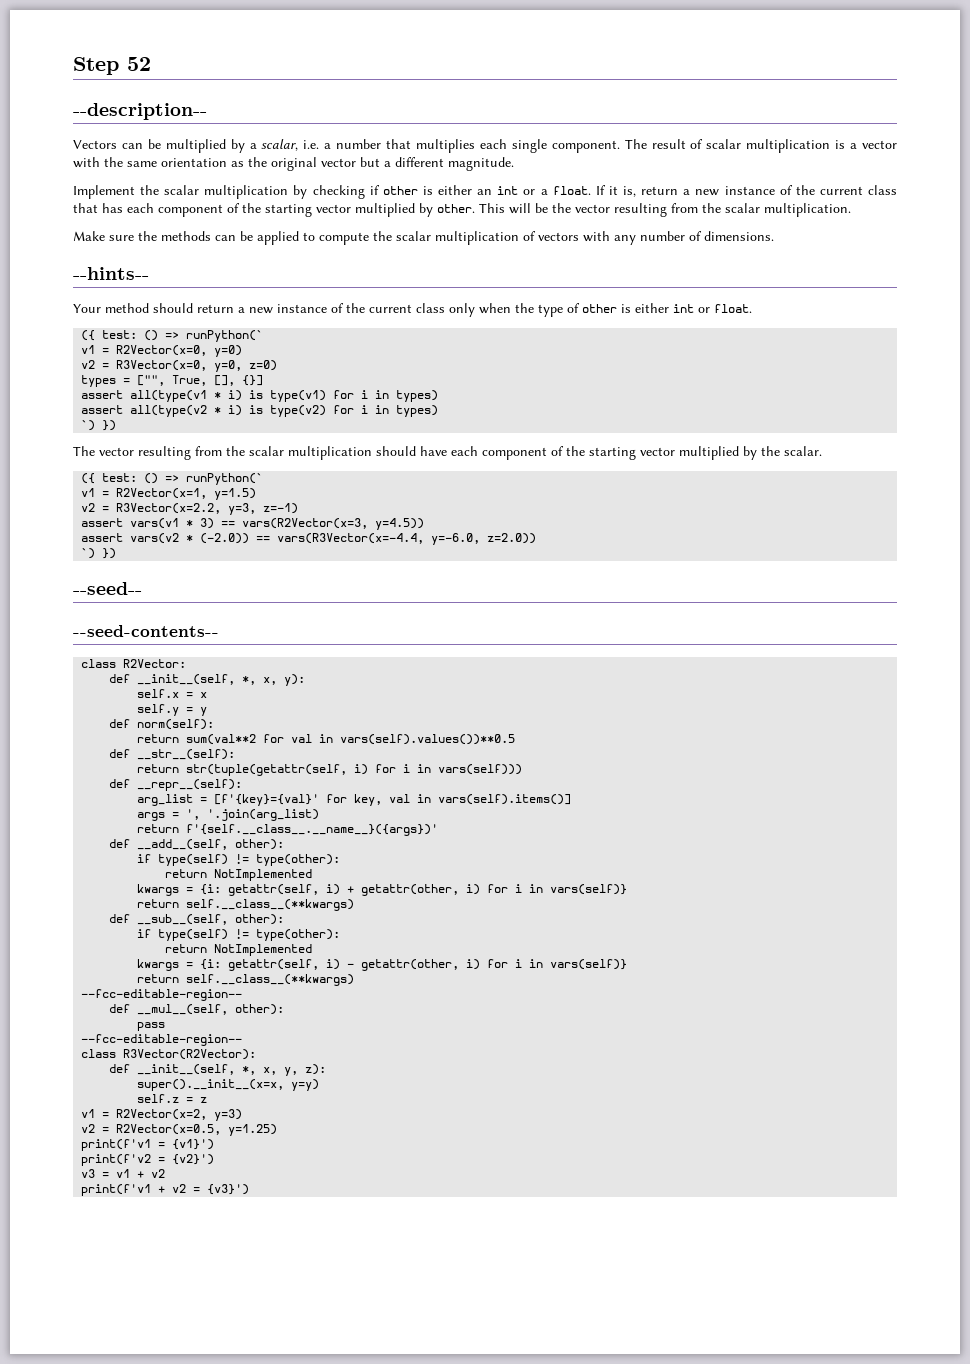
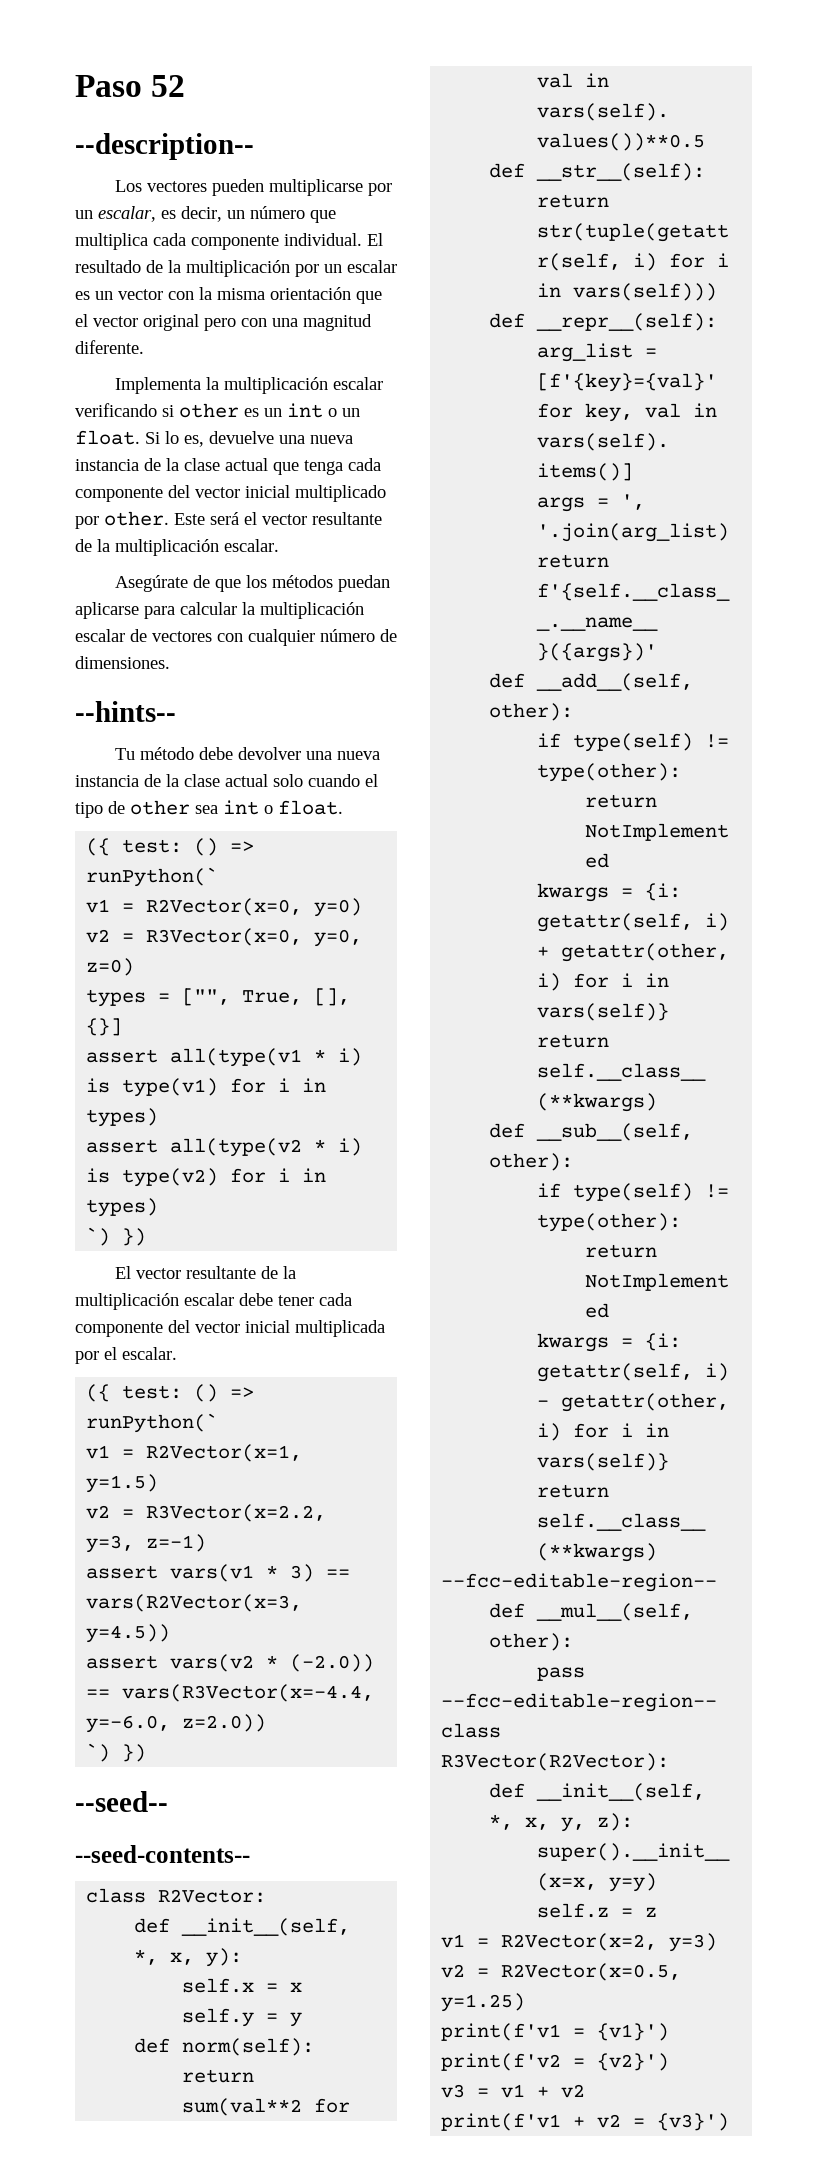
[73,57,119,75] Step -> [75,75,142,97] Paso
[73,139,897,153] [73,157,514,171] [73,185,898,199] [73,203,851,217] [73,231,774,245] [73,267,149,280] [73,303,710,317] Vectors can be multiplied by a scalar, i.e. a number that multiplies each single component. The result of scalar multiplication is a vector with the same orientation as the original vector but a different magnitude. // Implement the scalar multiplication by checking if other is either an int or a float. If it is, return a new instance of the current class that has each component of the starting vector multiplied by other. This will be the vector resulting from the scalar multiplication. // Make sure the methods can be applied to compute the scalar multiplication of vectors with any number of dimensions. // --hints-- // Your method should return a new instance of the current class only when the type of other is either int or -> [114,179,392,196] [75,206,336,223] [75,233,383,250] [75,260,397,277] [75,287,382,304] [75,314,372,331] [75,340,144,354] [114,377,383,394] [75,403,360,418] [75,430,353,447] [75,458,381,475] [75,485,386,502] [75,511,382,529] [75,539,279,556] [114,575,390,592] [75,602,364,619] [75,629,397,646] [75,656,170,669] [75,701,176,722] [114,747,380,760] [75,774,378,787] [75,800,273,818] Los vectores pueden multiplicarse por un escalar, es decir, un número que multiplica cada componente individual. El resultado de la multiplicación por un escalar es un vector con la misma orientación que el vector original pero con una magnitud diferente. // Implementa la multiplicación escalar verificando si other es un int o un float. Si lo es, devuelve una nueva instancia de la clase actual que tenga cada componente del vector inicial multiplicado por other. Este será el vector resultante de la multiplicación escalar. // Asegúrate de que los métodos puedan aplicarse para calcular la multiplicación escalar de vectores con cualquier número de dimensiones. // --hints-- // Tu método debe devolver una nueva instancia de la clase actual solo cuando el tipo de other sea int o
[73,446,822,460] The vector resulting from the scalar multiplication should have each component of the starting vector multiplied by the scalar. -> [114,1266,296,1279] [75,1293,352,1310] [75,1320,385,1337] [75,1347,177,1364] El vector resultante de la multiplicación escalar debe tener cada componente del vector inicial multiplicada por el escalar.

